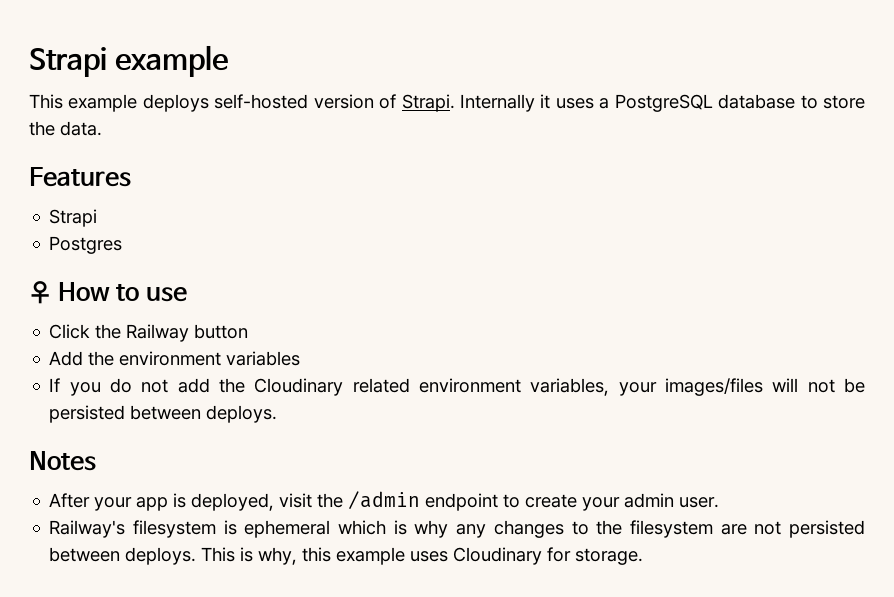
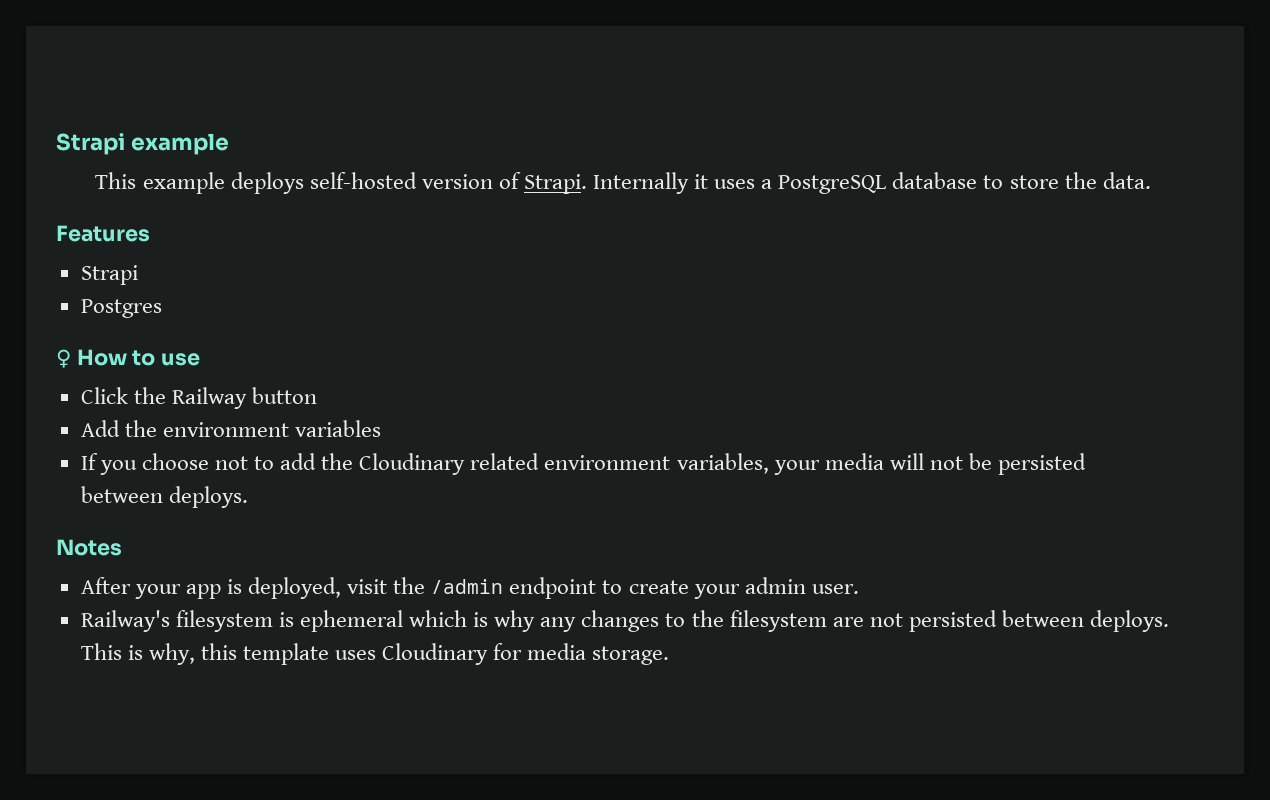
[110,378,169,393] do not -> [141,453,275,470] choose not to
[665,378,764,396] images/files -> [824,453,884,470] media
[336,547,406,565] example -> [243,643,330,665] template
(572, 554) none -> [527,643,587,660] media

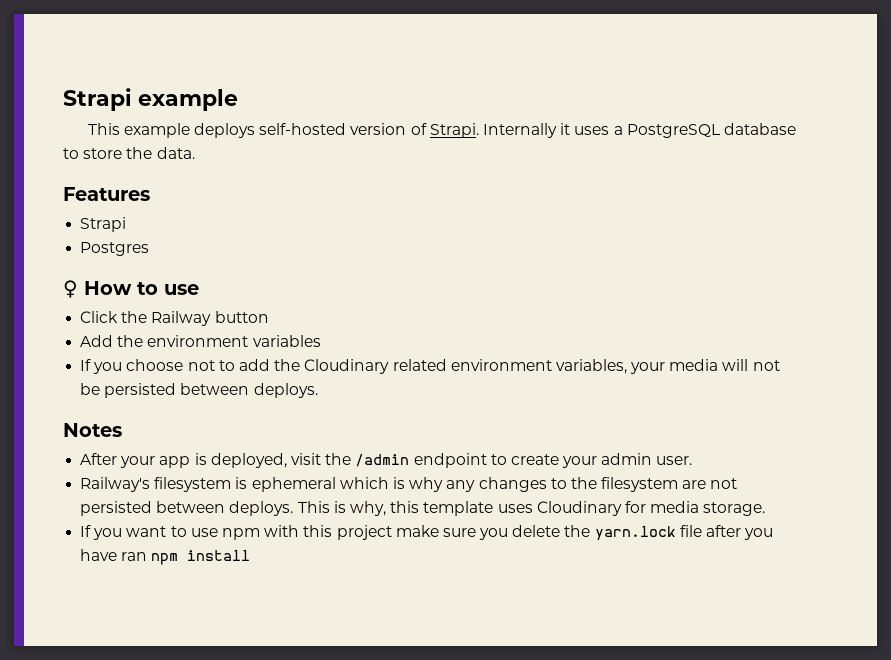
(670, 655) none -> [80,525,774,540] [80,549,251,565] // If you want to use npm with this project make sure you delete the yarn.lock file after you have ran npm install

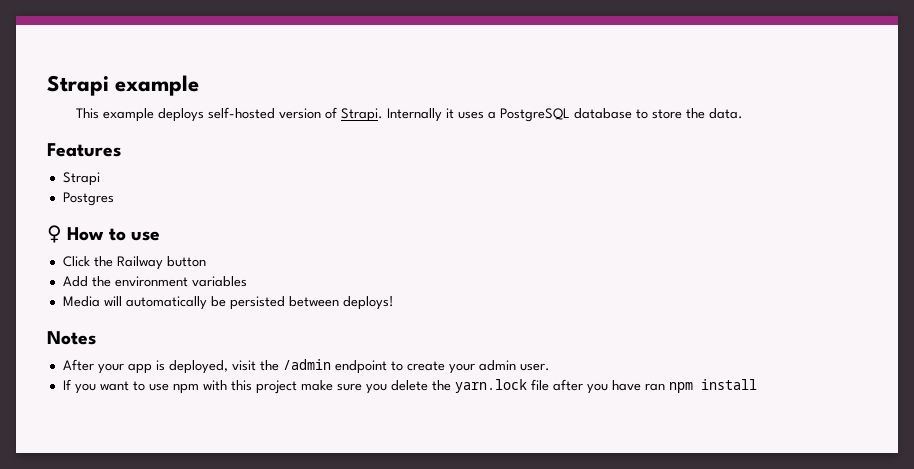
[80,359,780,374] If you choose not to add the Cloudinary related environment variables, your media will not -> [62,296,207,310] Media will automatically
[253,383,318,398] deploys. -> [342,296,394,310] deploys!
[80,477,738,492] [80,501,766,516] // Railway's filesystem is ephemeral which is why any changes to the filesystem are not persisted between deploys. This is why, this template uses Cloudinary for media storage. -> (550, 367) none

